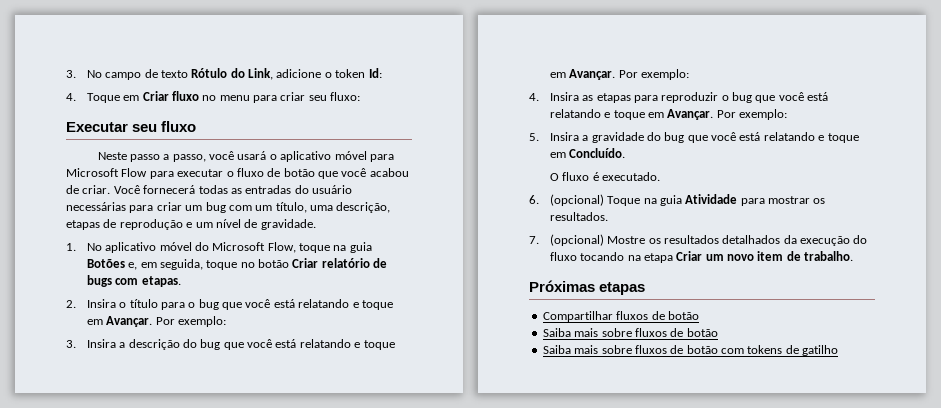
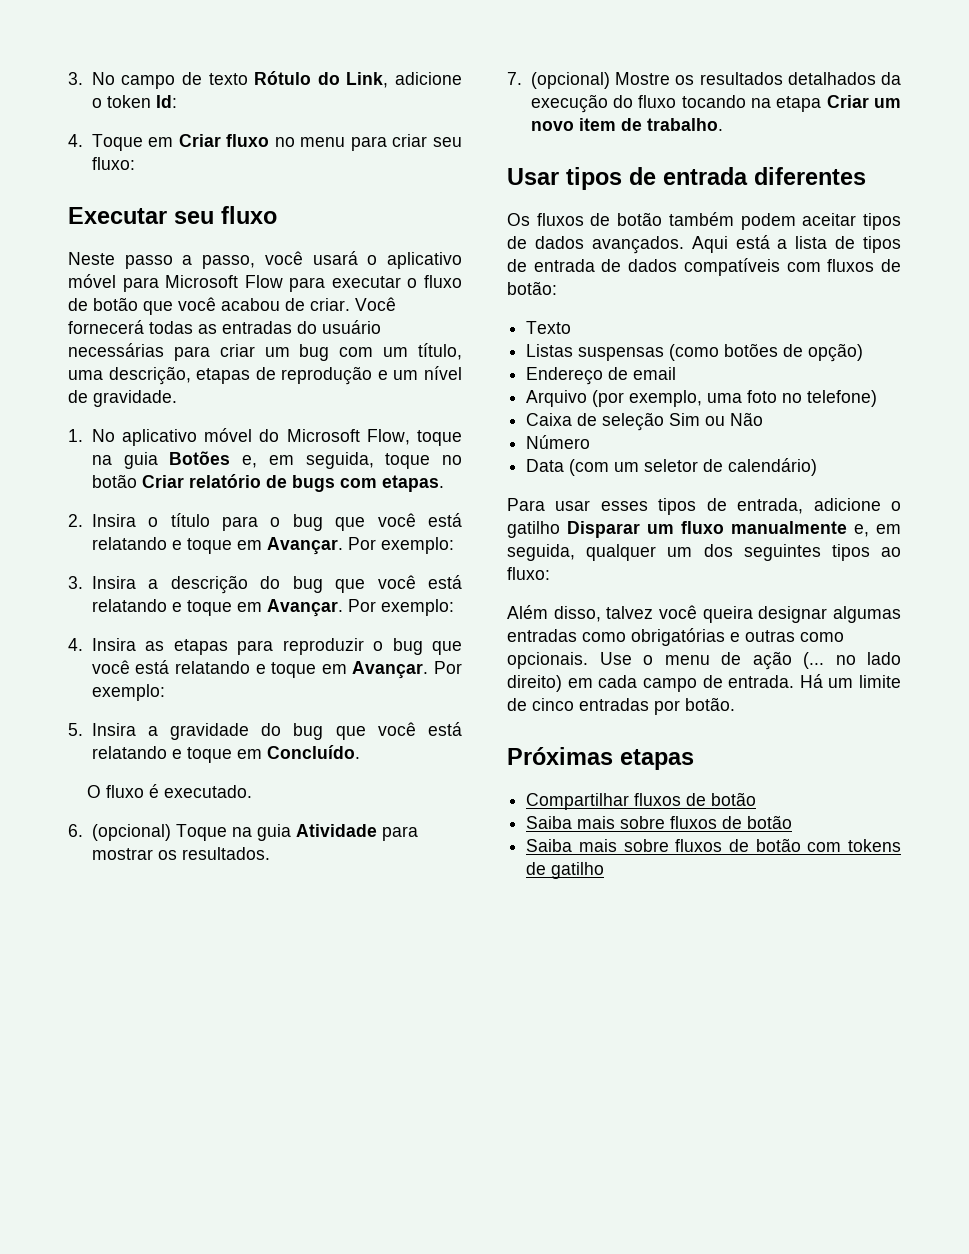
(854, 256) none -> [507,167,866,190] [507,212,901,230] [507,235,901,254] [507,258,901,276] [507,281,557,295] [526,321,572,334] [526,343,864,362] [526,367,677,385] [526,390,878,407] [526,412,764,431] [526,435,591,449] [526,458,818,476] [507,498,901,515] [507,521,901,538] [507,544,901,561] [507,567,550,580] [507,605,901,623] [507,628,844,646] [507,651,901,670] [507,674,901,692] [507,697,735,715] // Usar tipos de entrada diferentes // Os fluxos de botão também podem aceitar tipos de dados avançados. Aqui está a lista de tipos de entrada de dados compatíveis com fluxos de botão: // Texto // Listas suspensas (como botões de opção) // Endereço de email // Arquivo (por exemplo, uma foto no telefone) // Caixa de seleção Sim ou Não // Número // Data (com um seletor de calendário) // Para usar esses tipos de entrada, adicione o gatilho Disparar um fluxo manualmente e, em seguida, qualquer um dos seguintes tipos ao fluxo: // Além disso, talvez você queira designar algumas entradas como obrigatórias e outras como opcionais. Use o menu de ação (... no lado direito) em cada campo de entrada. Há um limite de cinco entradas por botão.

